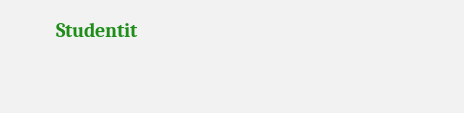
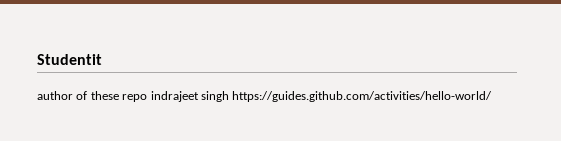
(138, 29) none -> [37,91,493,102] // author of these repo indrajeet singh https://guides.github.com/activities/hello-world/

